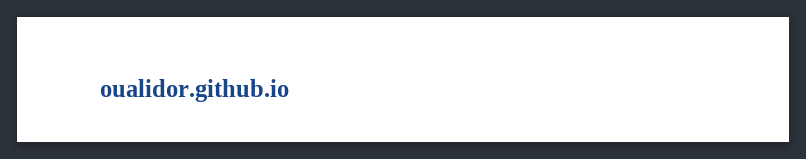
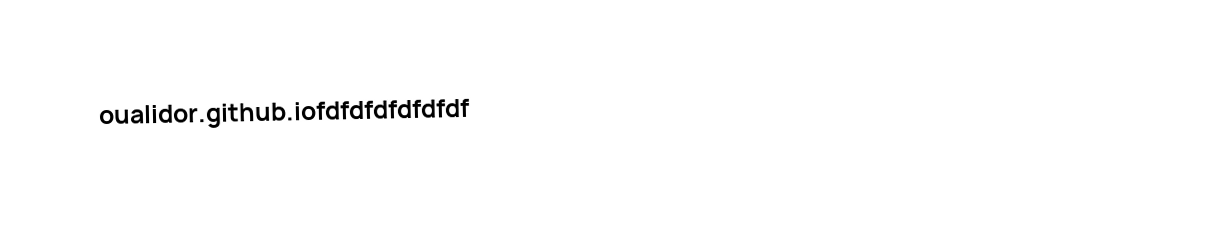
[100,79,289,102] oualidor.github.io -> [98,98,471,131] oualidor.github.iofdfdfdfdfdfdf

